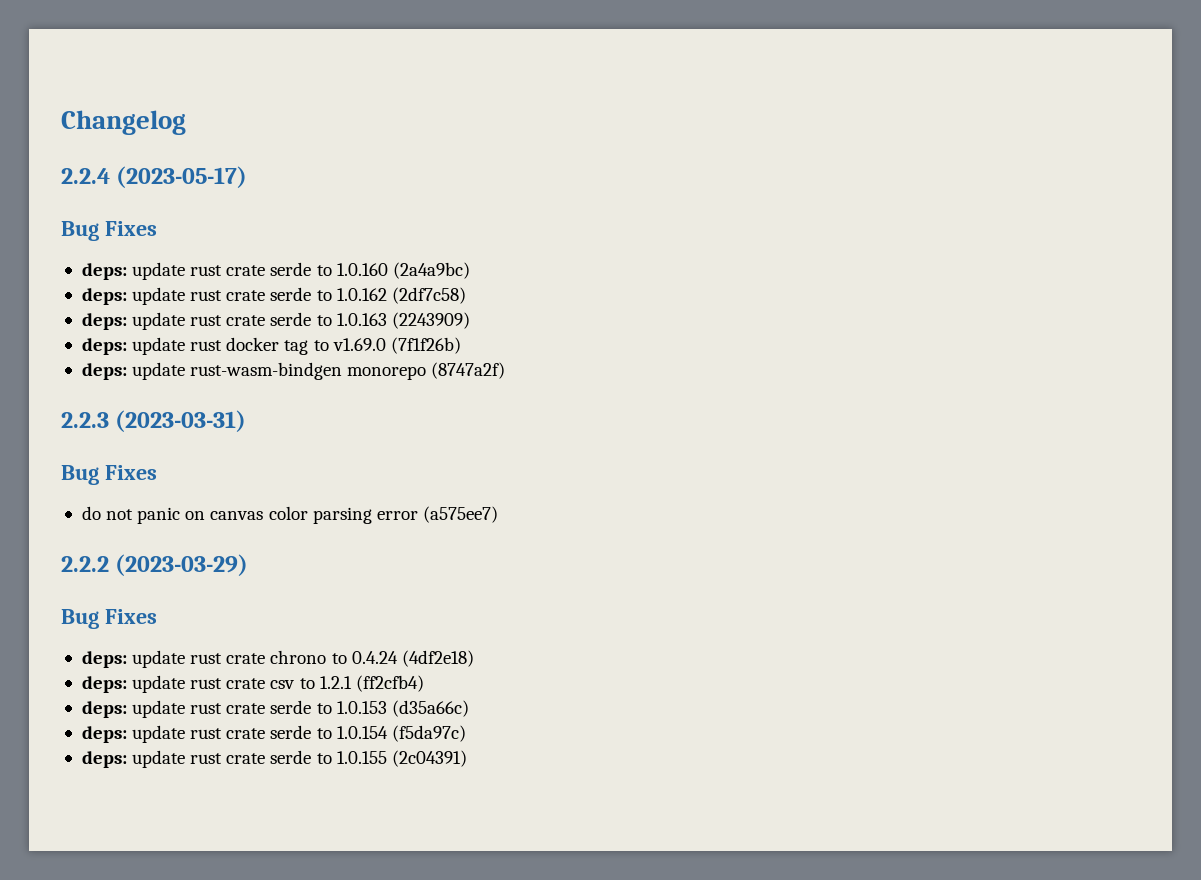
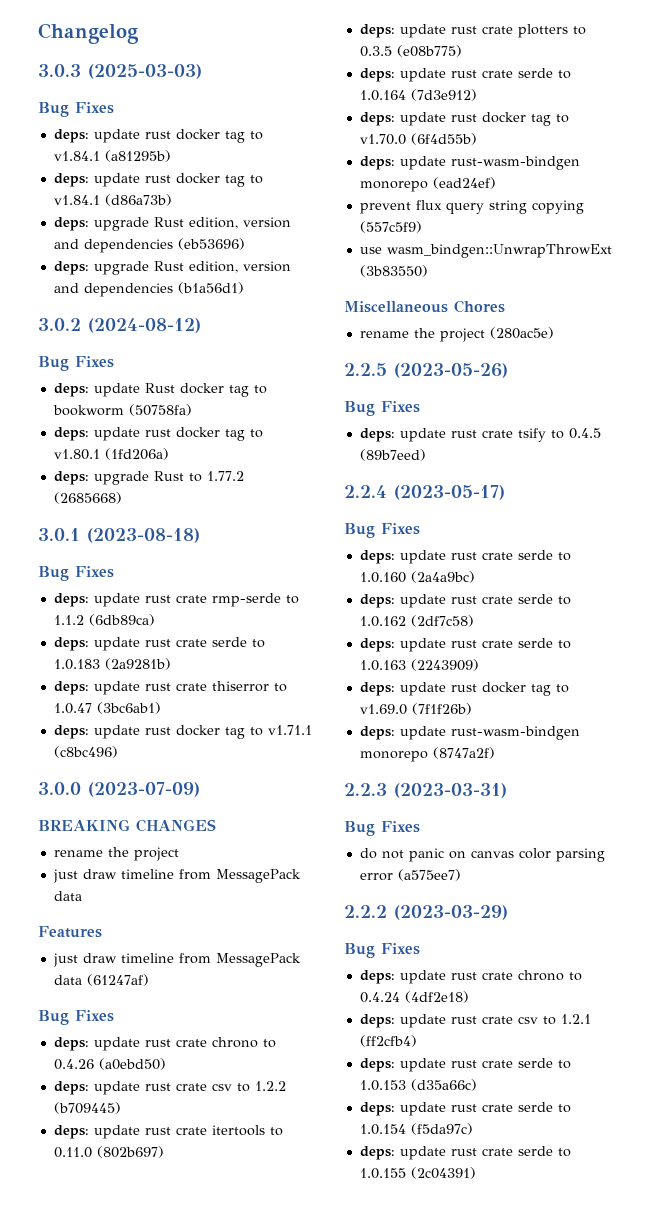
(186, 122) none -> [38,64,202,79] [38,102,114,117] [53,129,263,143] [53,150,171,162] [53,173,263,187] [53,194,172,206] [53,217,291,231] [53,238,245,253] [53,261,291,275] [53,282,244,297] [38,318,201,333] [38,356,114,371] [53,383,267,397] [52,404,192,416] [53,427,263,441] [53,448,169,460] [53,471,244,485] [53,492,122,504] [38,528,200,543] [38,566,114,581] [53,593,299,607] [53,614,155,626] [53,637,265,651] [53,658,171,670] [53,681,287,695] [53,702,161,714] [53,725,312,739] [53,746,118,758] [38,782,200,797] [38,819,216,832] [53,847,179,861] [52,869,301,883] [53,891,82,901] [38,926,102,938] [52,953,301,967] [53,974,149,986] [38,1010,114,1025] [53,1037,276,1051] [53,1058,166,1070] [53,1081,286,1095] [53,1102,121,1114] [53,1125,283,1139] [53,1146,164,1158] [359,24,586,38] [359,45,462,57] [359,68,571,82] [359,89,477,101] [359,112,569,126] [359,133,477,145] [359,156,580,170] [359,177,496,192] [359,200,584,214] [359,221,422,233] [359,244,612,258] [359,265,428,277] [344,300,505,313] [359,327,554,342] [344,363,508,378] [344,401,420,416] [359,428,601,442] [359,449,426,461] // 3.0.3 (2025-03-03) // Bug Fixes // deps: update rust docker tag to v1.84.1 (a81295b) // deps: update rust docker tag to v1.84.1 (d86a73b) // deps: upgrade Rust edition, version and dependencies (eb53696) // deps: upgrade Rust edition, version and dependencies (b1a56d1) // 3.0.2 (2024-08-12) // Bug Fixes // deps: update Rust docker tag to bookworm (50758fa) // deps: update rust docker tag to v1.80.1 (1fd206a) // deps: upgrade Rust to 1.77.2 (2685668) // 3.0.1 (2023-08-18) // Bug Fixes // deps: update rust crate rmp-serde to 1.1.2 (6db89ca) // deps: update rust crate serde to 1.0.183 (2a9281b) // deps: update rust crate thiserror to 1.0.47 (3bc6ab1) // deps: update rust docker tag to v1.71.1 (c8bc496) // 3.0.0 (2023-07-09) // BREAKING CHANGES // rename the project // just draw timeline from MessagePack data // Features // just draw timeline from MessagePack data (61247af) // Bug Fixes // deps: update rust crate chrono to 0.4.26 (a0ebd50) // deps: update rust crate csv to 1.2.2 (b709445) // deps: update rust crate itertools to 0.11.0 (802b697) // deps: update rust crate plotters to 0.3.5 (e08b775) // deps: update rust crate serde to 1.0.164 (7d3e912) // deps: update rust docker tag to v1.70.0 (6f4d55b) // deps: update rust-wasm-bindgen monorepo (ead24ef) // prevent flux query string copying (557c5f9) // use wasm_bindgen::UnwrapThrowExt (3b83550) // Miscellaneous Chores // rename the project (280ac5e) // 2.2.5 (2023-05-26) // Bug Fixes // deps: update rust crate tsify to 0.4.5 (89b7eed)

